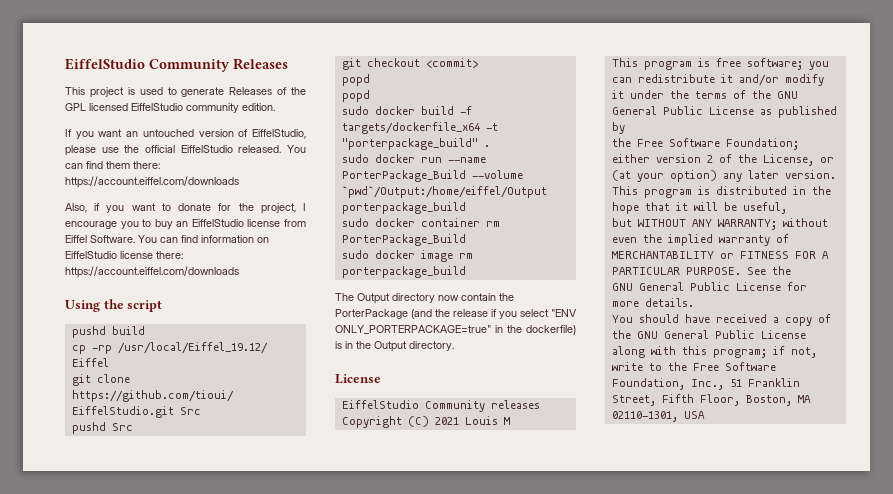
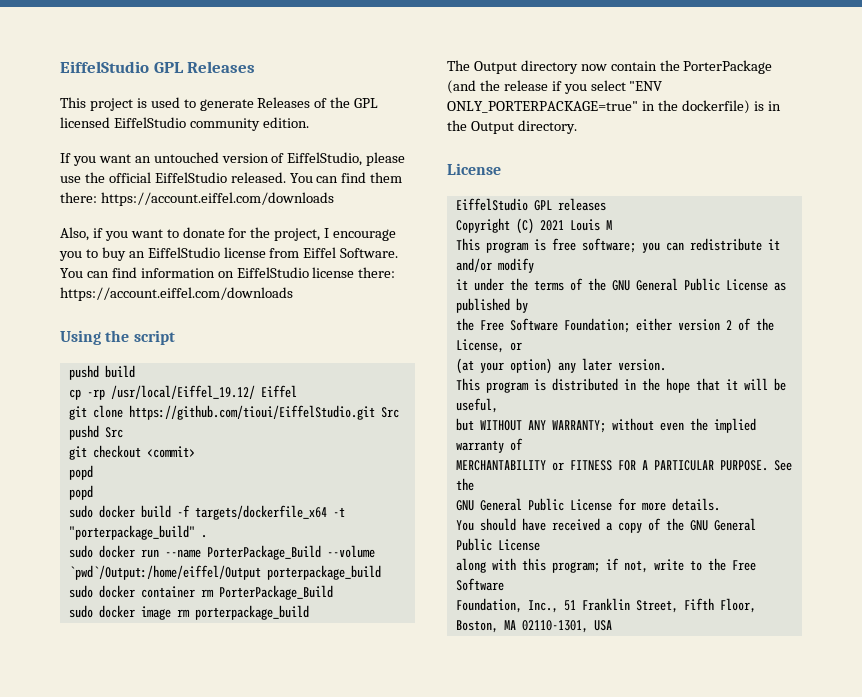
[65,58,230,72] EiffelStudio Community -> [60,61,184,73] EiffelStudio GPL
[424,400,485,412] Community -> [533,200,552,211] GPL

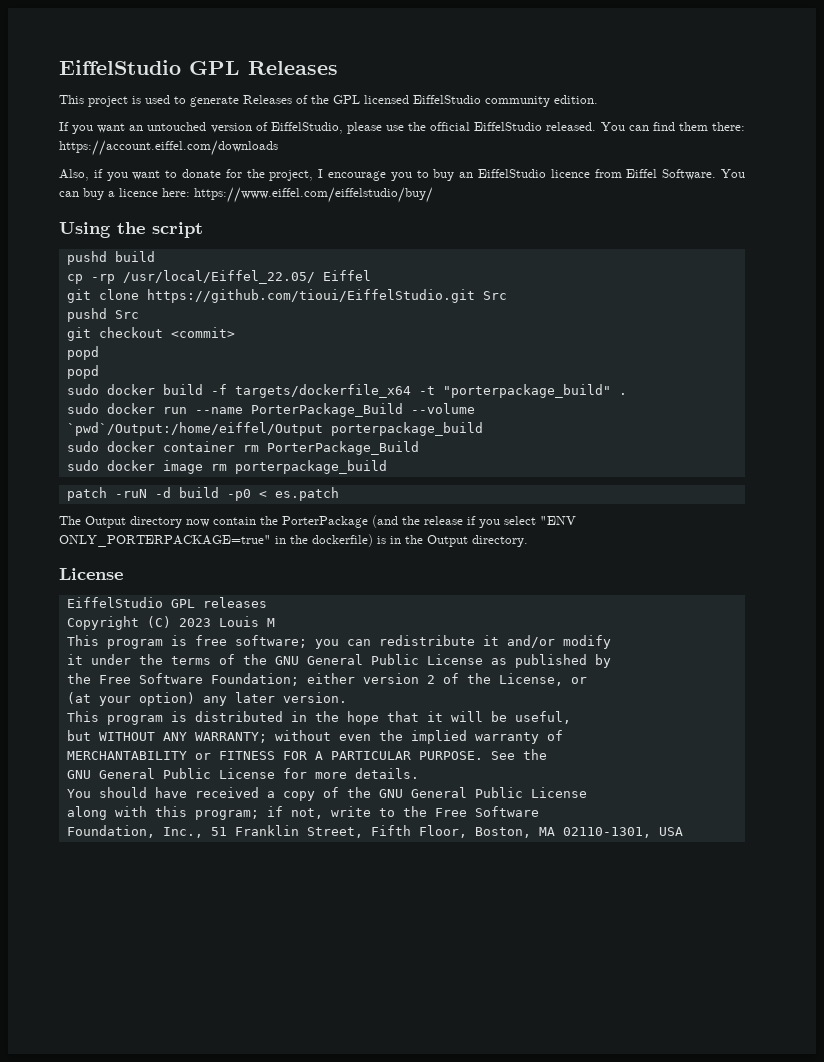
[223,247,266,258] license -> [550,169,590,178] licence
[111,267,396,278] [60,287,293,301] find information on EiffelStudio license there: https://account.eiffel.com/downloads -> [83,187,433,203] buy a licence here: https://www.eiffel.com/eiffelstudio/buy/
[110,385,255,399] /usr/local/Eiffel_19.12/ -> [122,270,315,284] /usr/local/Eiffel_22.05/
(309, 612) none -> [66,487,339,501] // patch -ruN -d build -p0 < es.patch
[539,220,564,231] 2021 -> [178,618,211,627] 2023

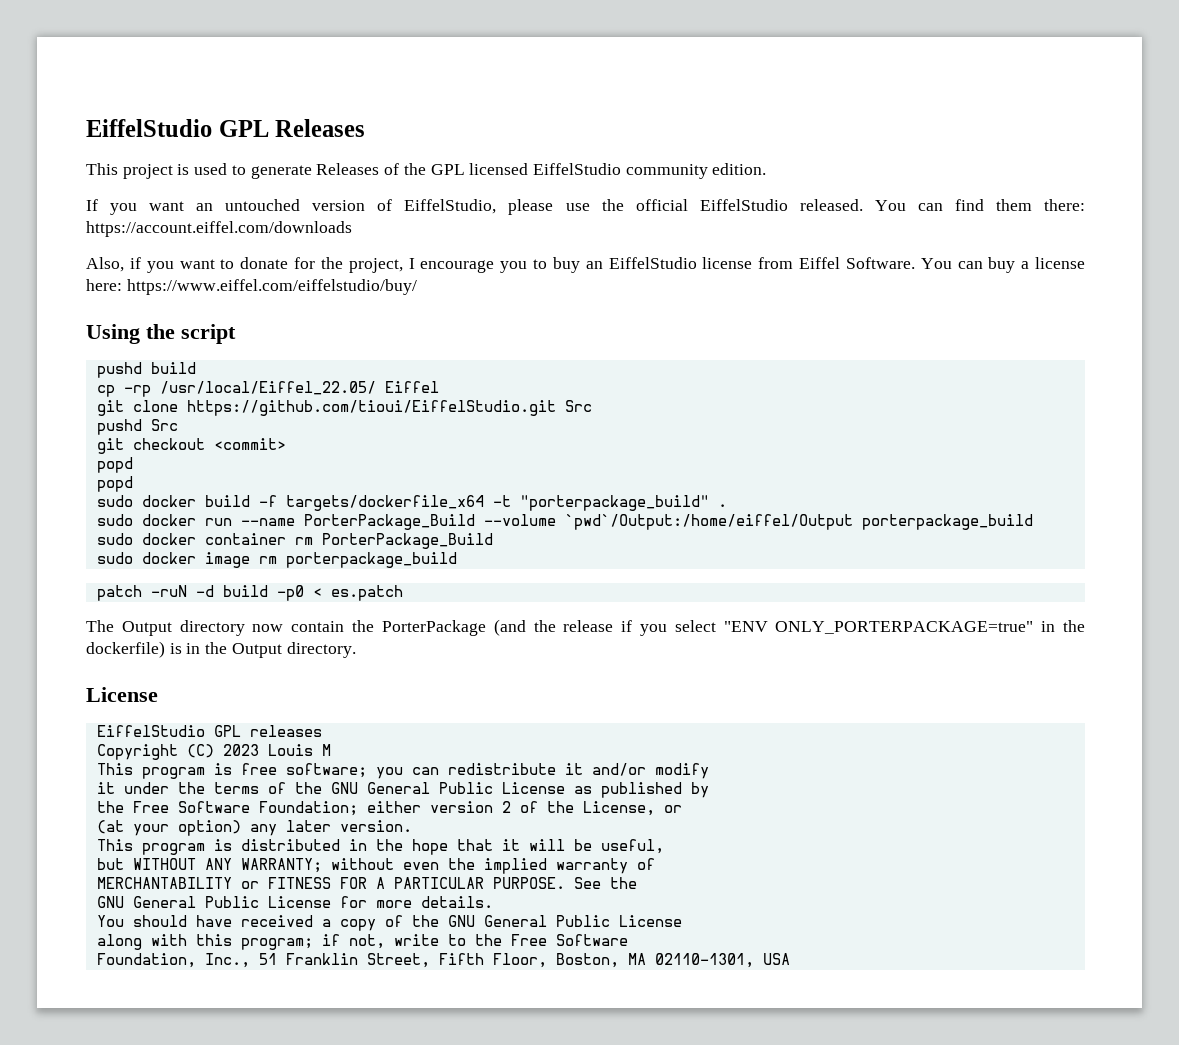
[550,169,590,178] licence -> [702,257,753,269] license
[119,188,158,197] licence -> [1035,257,1086,269] license

